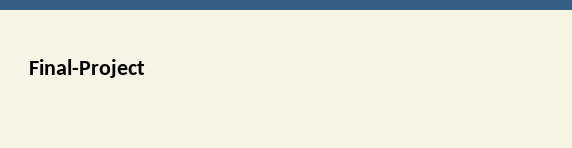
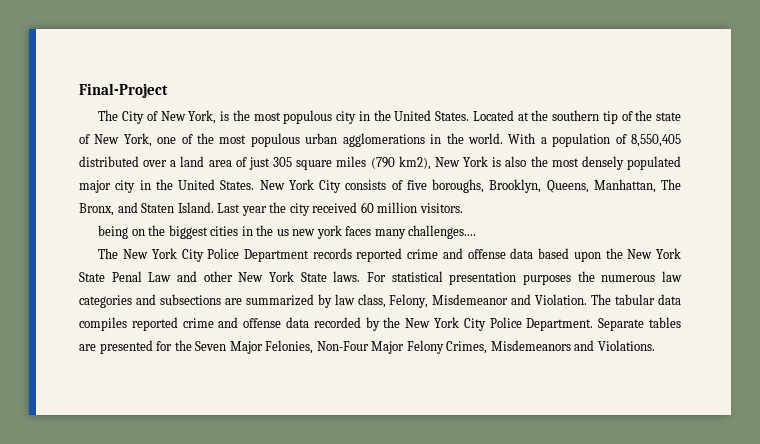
(145, 68) none -> [98,110,682,124] [79,133,681,147] [79,156,681,170] [79,179,681,193] [79,202,463,216] [98,225,477,239] [98,248,682,262] [79,271,682,285] [79,294,682,308] [79,317,681,331] [79,340,655,354] // The City of New York, is the most populous city in the United States. Located at the southern tip of the state of New York, one of the most populous urban agglomerations in the world. With a population of 8,550,405 distributed over a land area of just 305 square miles (790 km2), New York is also the most densely populated major city in the United States. New York City consists of five boroughs, Brooklyn, Queens, Manhattan, The Bronx, and Staten Island. Last year the city received 60 million visitors. // being on the biggest cities in the us new york faces many challenges.... // The New York City Police Department records reported crime and offense data based upon the New York State Penal Law and other New York State laws. For statistical presentation purposes the numerous law categories and subsections are summarized by law class, Felony, Misdemeanor and Violation. The tabular data compiles reported crime and offense data recorded by the New York City Police Department. Separate tables are presented for the Seven Major Felonies, Non-Four Major Felony Crimes, Misdemeanors and Violations.

